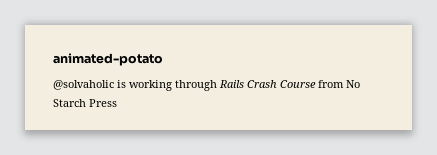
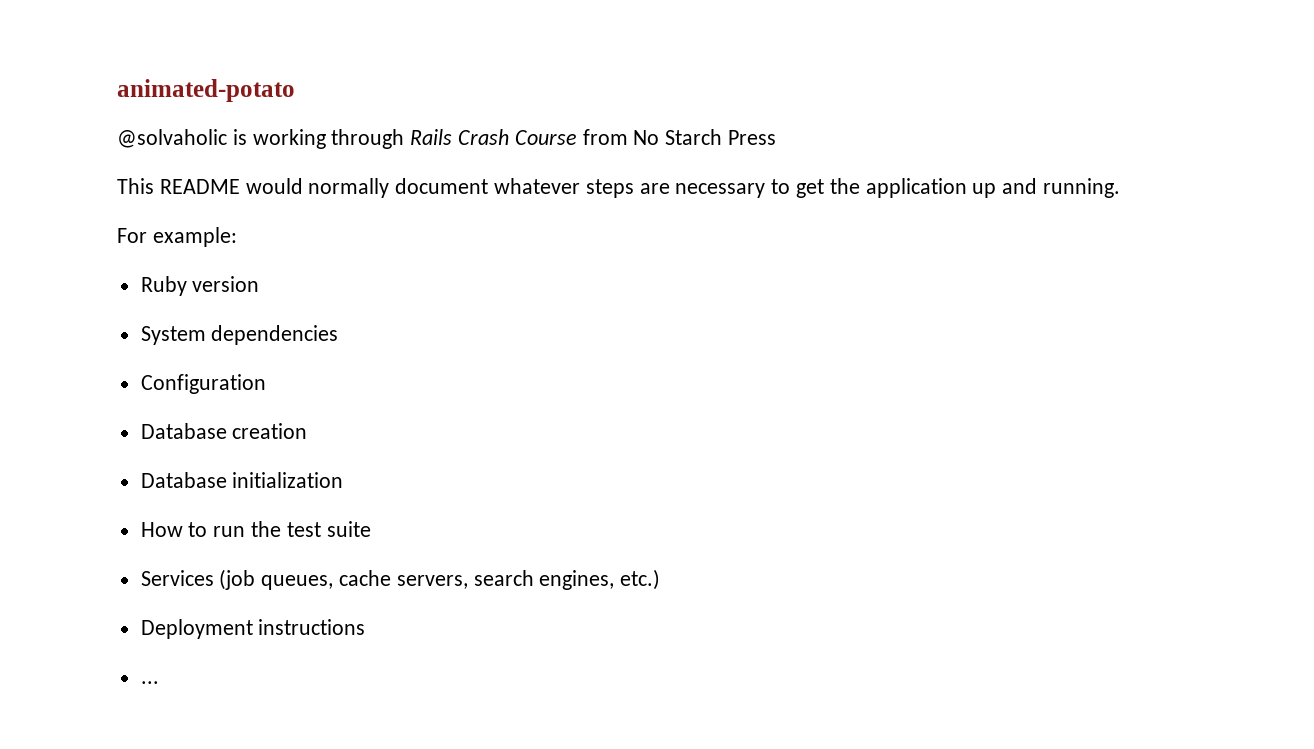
(117, 103) none -> [117,178,1121,198] [117,227,237,247] [140,276,260,296] [140,325,339,345] [140,374,266,394] [140,423,308,439] [140,472,344,488] [140,521,371,537] [140,569,661,590] [140,619,366,639] [140,681,159,684] // This README would normally document whatever steps are necessary to get the application up and running. // For example: // Ruby version // System dependencies // Configuration // Database creation // Database initialization // How to run the test suite // Services (job queues, cache servers, search engines, etc.) // Deployment instructions // ...

